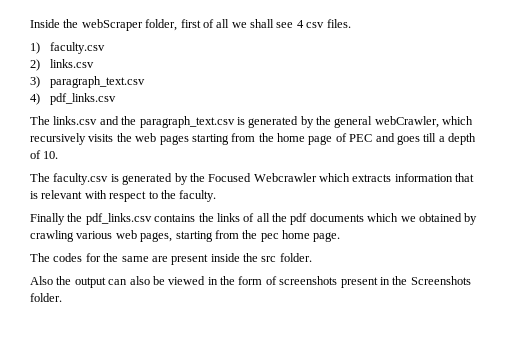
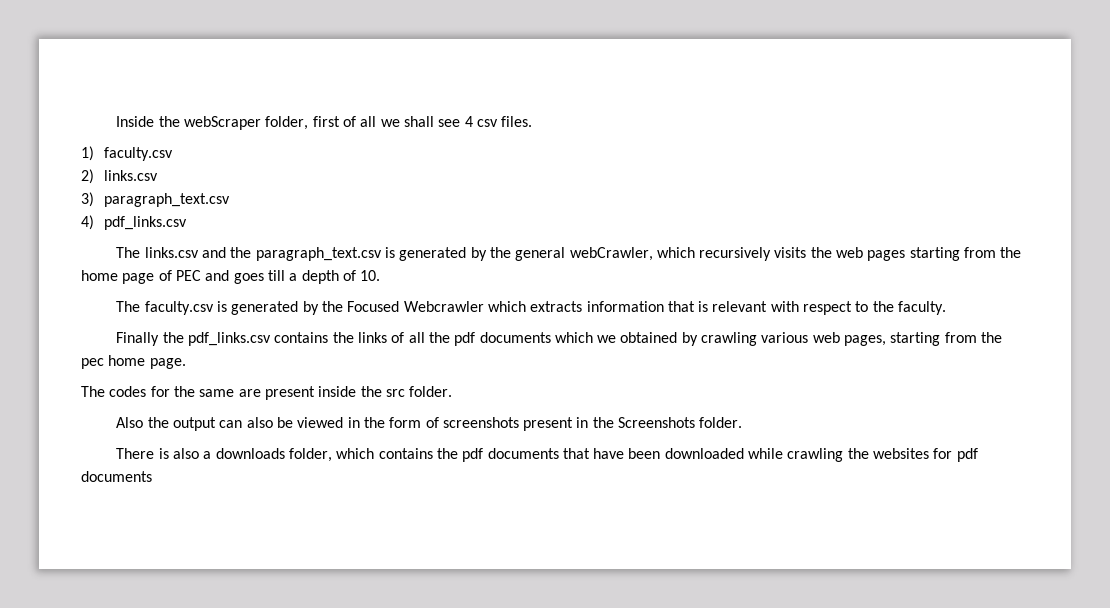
(62, 297) none -> [116,448,978,462] [81,471,152,482] // There is also a downloads folder, which contains the pdf documents that have been downloaded while crawling the websites for pdf documents

